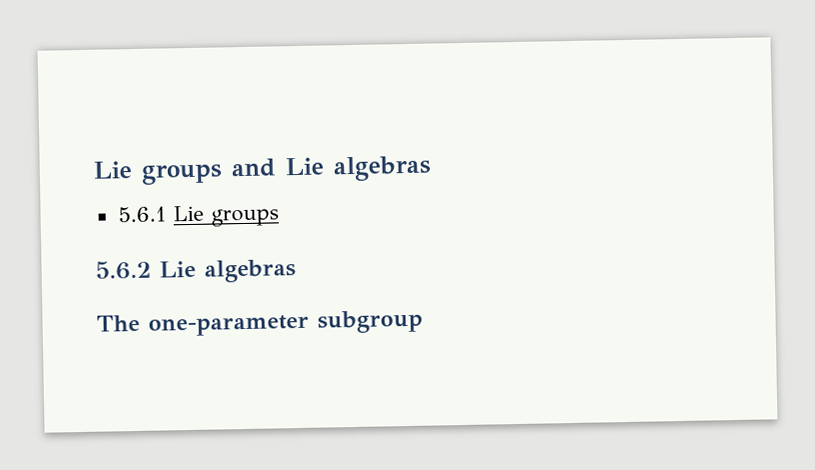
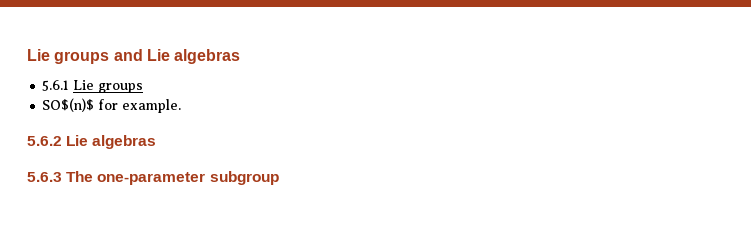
(279, 217) none -> [42,98,182,113] // SO$(n)$ for example.
(296, 271) none -> [27,172,62,182] 5.6.3

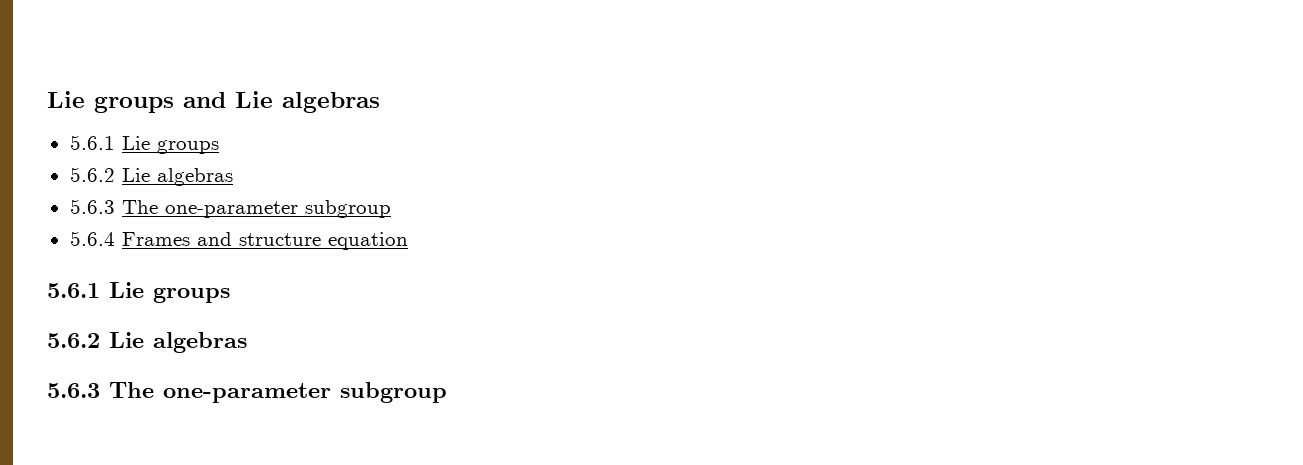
[42,98,182,113] SO$(n)$ for example. -> [69,167,233,186] [69,199,391,218] [69,231,408,250] [47,282,230,303] 5.6.2 Lie algebras // 5.6.3 The one-parameter subgroup // 5.6.4 Frames and structure equation // 5.6.1 Lie groups

